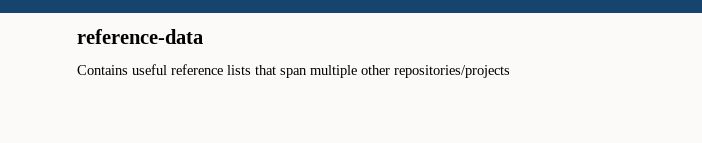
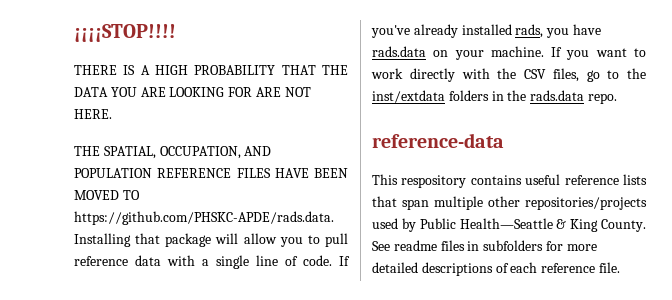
[77,29,203,44] [77,65,128,75] reference-data // Contains -> [74,24,176,42] [74,65,348,75] [74,87,311,97] [74,109,112,119] [74,146,272,159] [74,168,348,178] [74,190,140,200] [74,211,334,225] [74,233,348,247] [74,255,350,269] [371,24,601,38] [372,46,646,60] [371,68,646,82] [372,90,617,104] [372,133,504,148] [372,174,522,188] ¡¡¡¡STOP!!!! // THERE IS A HIGH PROBABILITY THAT THE DATA YOU ARE LOOKING FOR ARE NOT HERE. // THE SPATIAL, OCCUPATION, AND POPULATION REFERENCE FILES HAVE BEEN MOVED TO https://github.com/PHSKC-APDE/rads.data. Installing that package will allow you to pull reference data with a single line of code. If you've already installed rads, you have rads.data on your machine. If you want to work directly with the CSV files, go to the inst/extdata folders in the rads.data repo. // reference-data // This respository contains
(510, 71) none -> [372,218,646,232] [372,240,597,251] [372,262,620,276] used by Public Health—Seattle & King County. See readme files in subfolders for more detailed descriptions of each reference file.

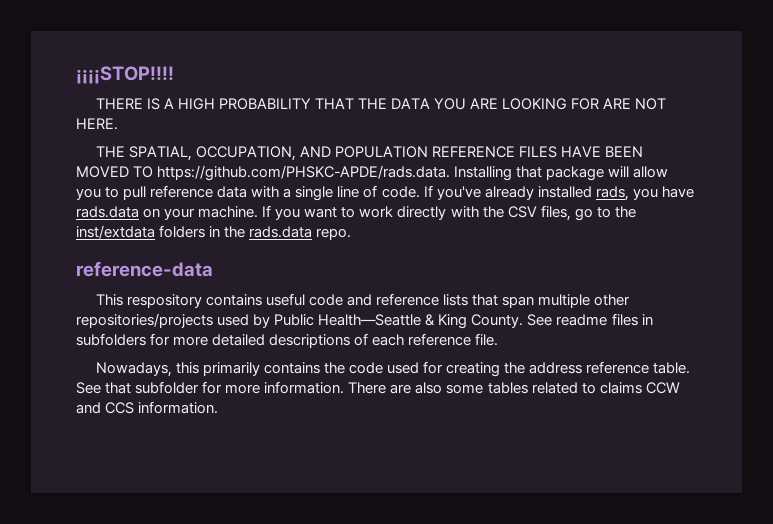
(561, 179) none -> [308,294,372,306] code and
(620, 267) none -> [95,361,691,377] [76,381,680,394] [76,401,219,414] // Nowadays, this primarily contains the code used for creating the address reference table. See that subfolder for more information. There are also some tables related to claims CCW and CCS information.

